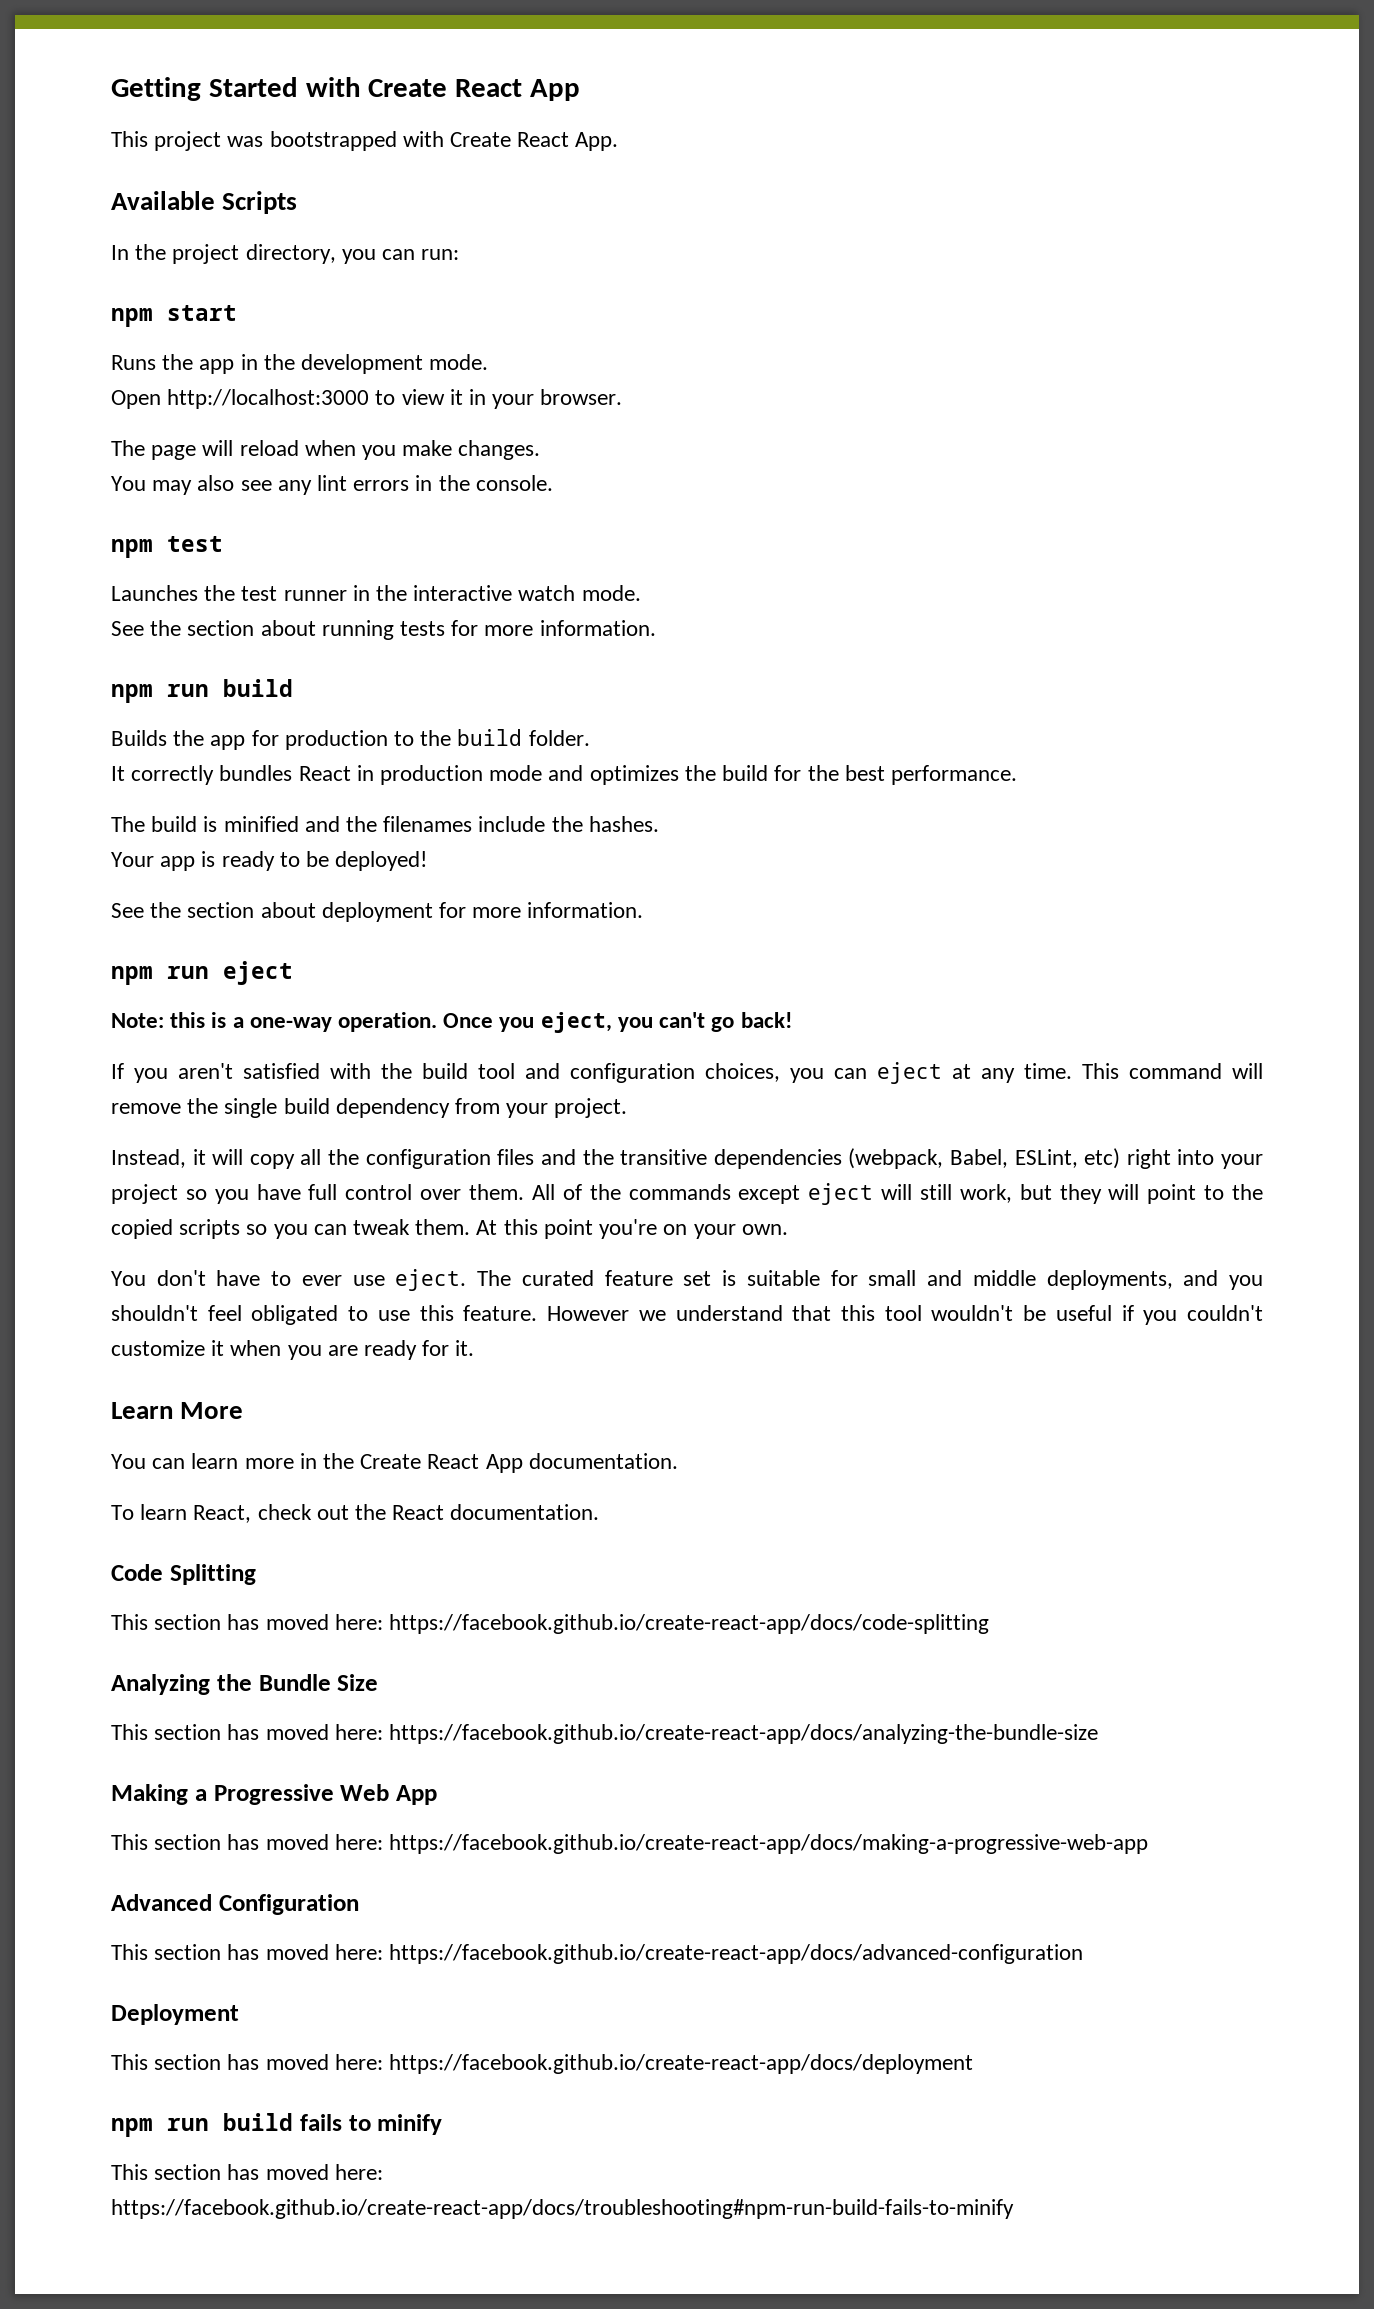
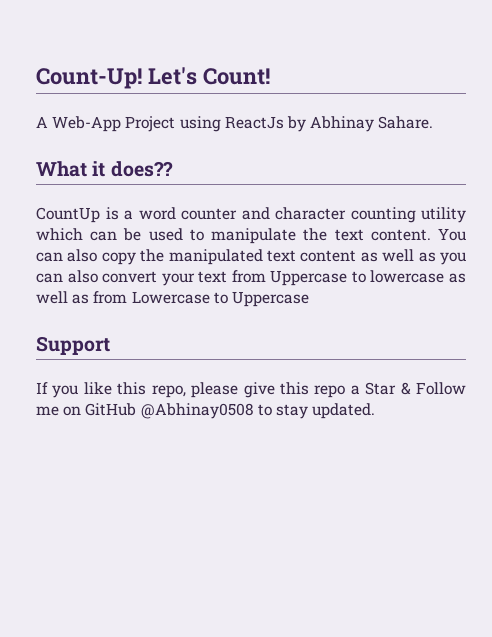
[111,77,581,101] [111,131,619,151] [111,191,298,214] [111,244,460,264] [111,305,237,327] [111,354,489,374] [111,389,623,409] [111,440,541,460] [111,475,553,495] [111,536,223,558] [111,585,641,601] [111,620,656,640] [111,679,293,703] [111,729,590,750] [111,765,1017,785] [111,816,659,832] [111,851,428,871] [111,902,644,922] [111,961,293,985] [111,1012,792,1033] [111,1062,1263,1084] [111,1098,628,1118] [111,1148,1263,1169] [111,1183,1263,1205] [111,1219,788,1239] [111,1269,1263,1291] [111,1305,1263,1325] [111,1340,475,1360] [111,1402,244,1419] [111,1453,678,1473] [111,1504,600,1523] [111,1564,256,1585] [111,1614,990,1634] [111,1674,379,1695] [111,1724,1099,1744] [111,1784,437,1805] [111,1834,1149,1854] [111,1894,359,1915] [111,1944,1084,1964] [111,2004,239,2025] [111,2054,974,2074] [111,2113,443,2137] [111,2164,383,2180] [111,2199,1014,2219] Getting Started with Create React App // This project was bootstrapped with Create React App. // Available Scripts // In the project directory, you can run: // npm start // Runs the app in the development mode. // Open http://localhost:3000 to view it in your browser. // The page will reload when you make changes. // You may also see any lint errors in the console. // npm test // Launches the test runner in the interactive watch mode. // See the section about running tests for more information. // npm run build // Builds the app for production to the build folder. // It correctly bundles React in production mode and optimizes the build for the best performance. // The build is minified and the filenames include the hashes. // Your app is ready to be deployed! // See the section about deployment for more information. // npm run eject // Note: this is a one-way operation. Once you eject, you can't go back! // If you aren't satisfied with the build tool and configuration choices, you can eject at any time. This command will remove the single build dependency from your project. // Instead, it will copy all the configuration files and the transitive dependencies (webpack, Babel, ESLint, etc) right into your project so you have full control over them. All of the commands except eject will still work, but they will point to the copied scripts so you can tweak them. At this point you're on your own. // You don't have to ever use eject. The curated feature set is suitable for small and middle deployments, and you shouldn't feel obligated to use this feature. However we understand that this tool wouldn't be useful if you couldn't customize it when you are ready for it. // Learn More // You can learn more in the Create React App documentation. // To learn React, check out the React documentation. // Code Splitting // This section has moved here: https://facebook.github.io/create-react-app/docs/code-splitting // Analyzing the Bundle Size // This section has moved here: https://facebook.github.io/create-react-app/docs/analyzing-the-bundle-size // Making a Progressive Web App // This section has moved here: https://facebook.github.io/create-react-app/docs/making-a-progressive-web-app // Advanced Configuration // This section has moved here: https://facebook.github.io/create-react-app/docs/advanced-configuration // Deployment // This section has moved here: https://facebook.github.io/create-react-app/docs/deployment // npm run build fails to minify // This section has moved here: https://facebook.github.io/create-react-app/docs/troubleshooting#npm-run-build-fails-to-minify -> [36,67,270,89] [36,116,434,132] [36,161,173,177] [36,207,466,223] [36,228,466,244] [36,249,466,265] [36,270,466,286] [36,291,309,307] [36,336,110,355] [36,382,467,398] [36,403,376,419] Count-Up! Let's Count! // A Web-App Project using ReactJs by Abhinay Sahare. // What it does?? // CountUp is a word counter and character counting utility which can be used to manipulate the text content. You can also copy the manipulated text content as well as you can also convert your text from Uppercase to lowercase as well as from Lowercase to Uppercase // Support // If you like this repo, please give this repo a Star & Follow me on GitHub @Abhinay0508 to stay updated.

